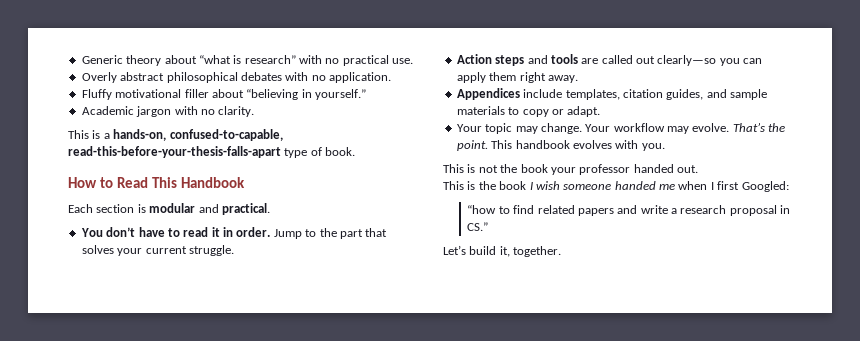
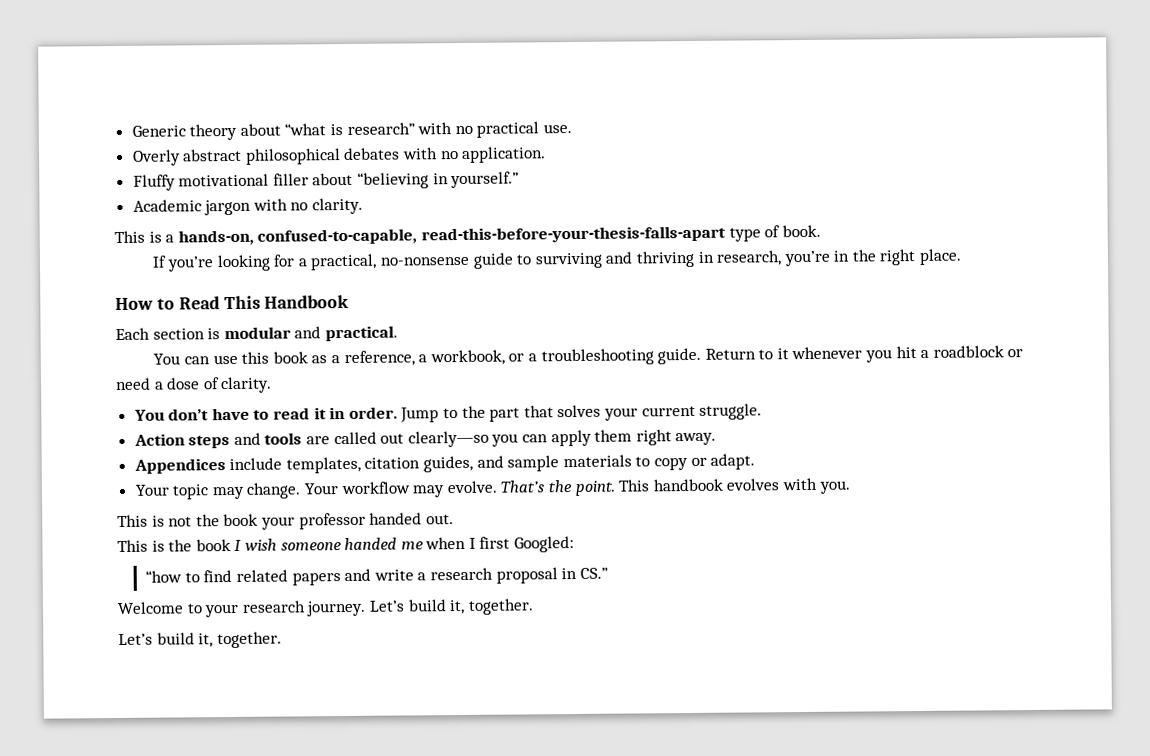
(356, 151) none -> [152,248,963,272] // If you’re looking for a practical, no-nonsense guide to surviving and thriving in research, you’re in the right place.
(270, 209) none -> [153,345,1024,367] [115,376,273,394] // You can use this book as a reference, a workbook, or a troubleshooting guide. Return to it whenever you hit a roadblock or need a dose of clarity.
[443,245,562,257] Let’s build it, together. -> [117,598,534,618] [118,631,282,649] Welcome to your research journey. Let’s build it, together. // Let’s build it, together.

